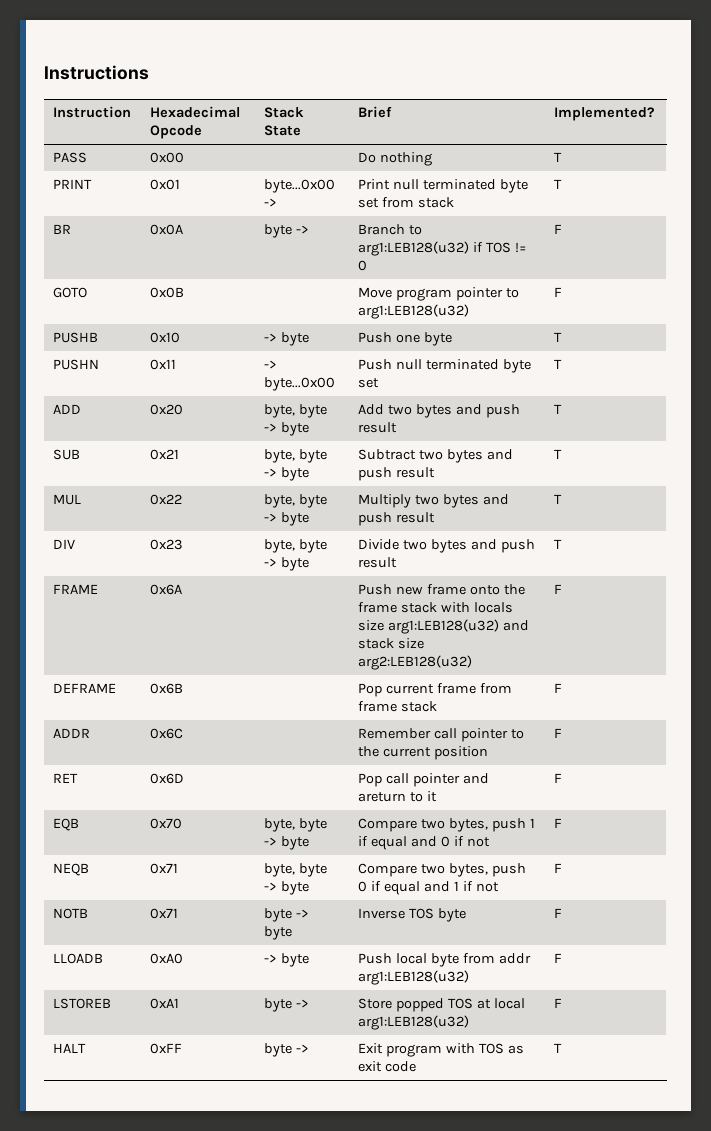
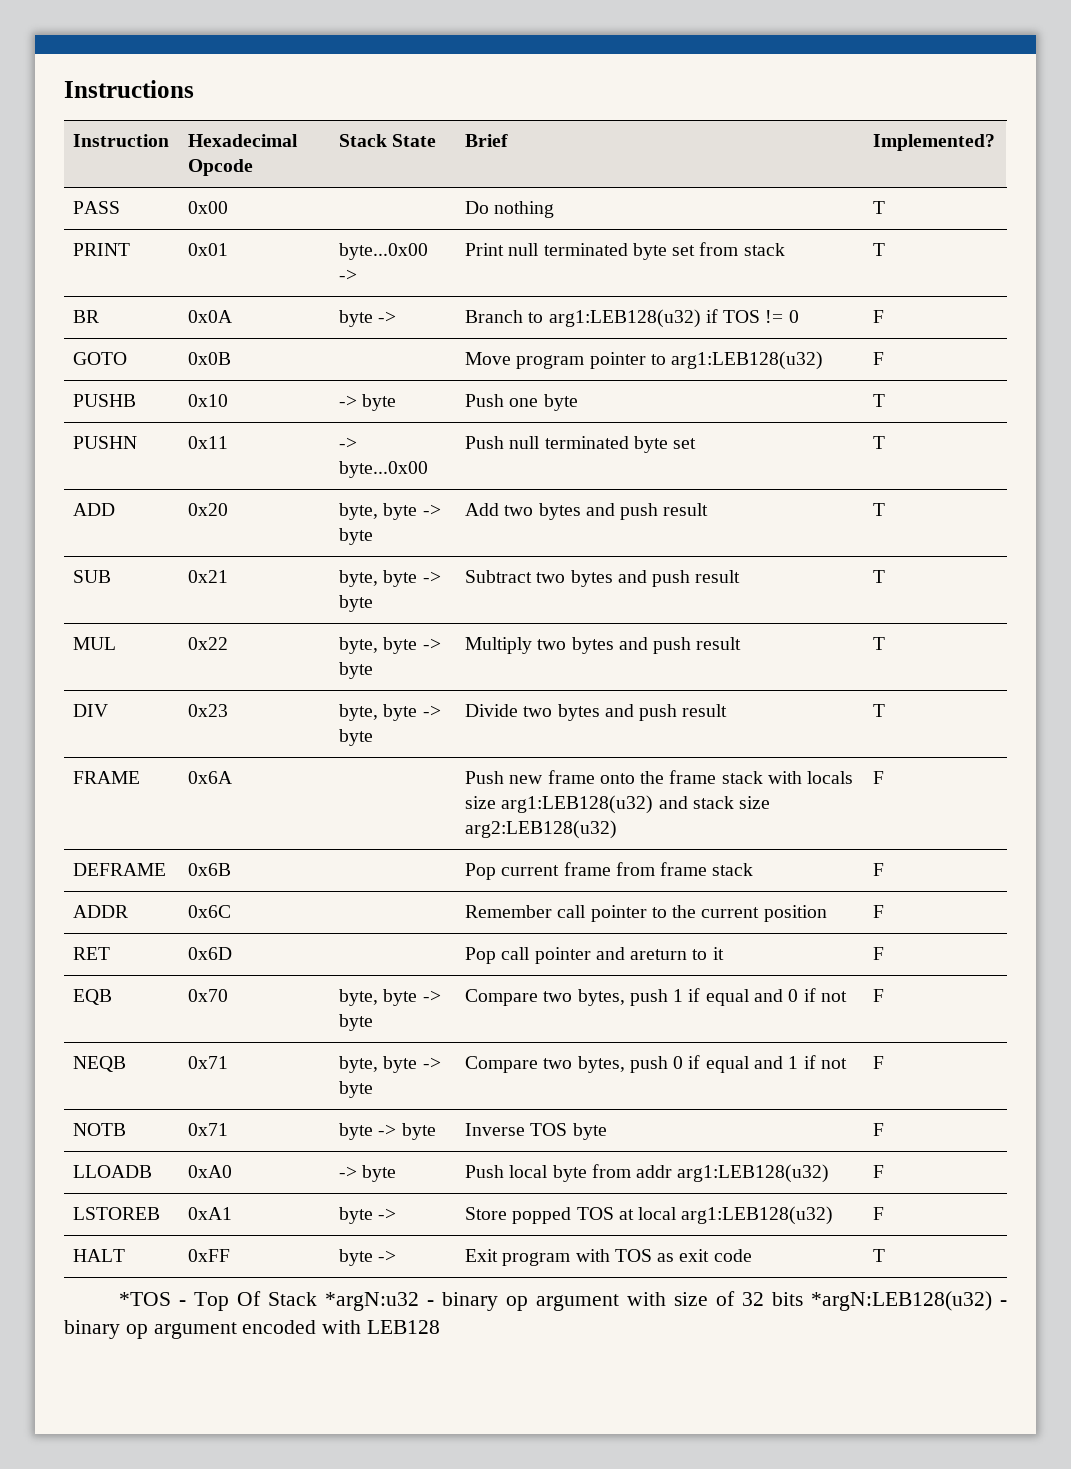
(563, 1048) none -> [118,1291,1007,1311] [64,1320,441,1339] // *TOS - Top Of Stack *argN:u32 - binary op argument with size of 32 bits *argN:LEB128(u32) - binary op argument encoded with LEB128

